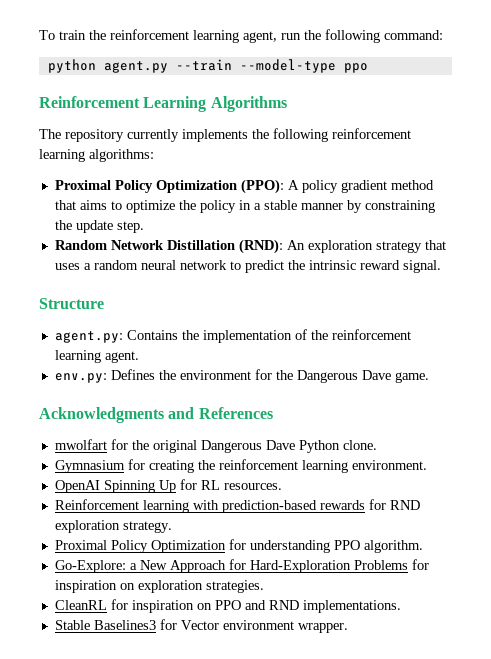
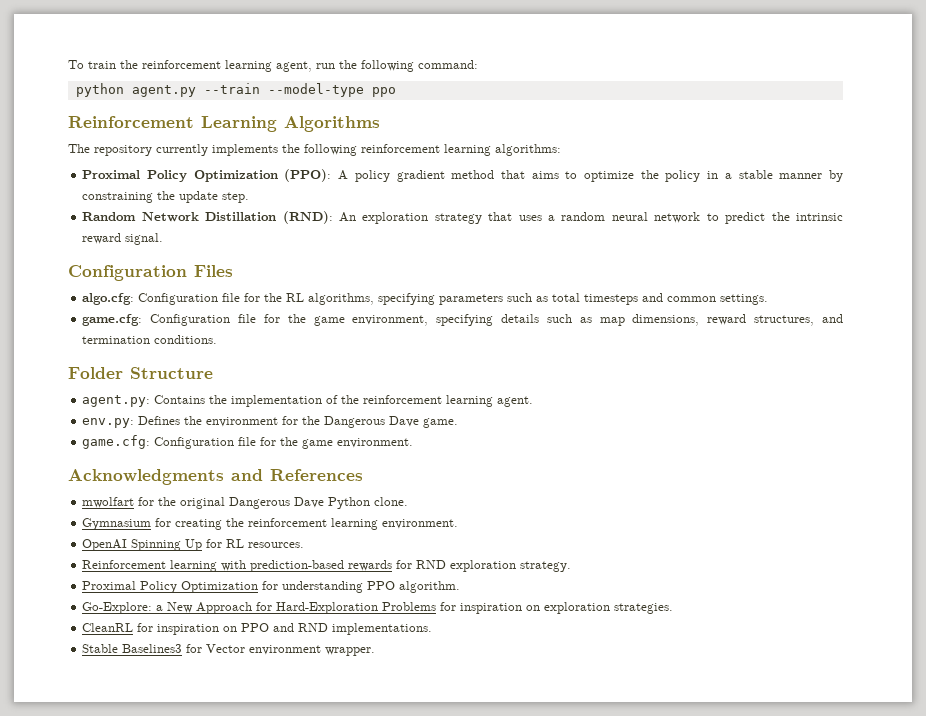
(441, 266) none -> [68,265,233,281] [82,293,769,305] [82,314,844,326] [82,335,218,344] [68,367,123,379] Configuration Files // algo.cfg: Configuration file for the RL algorithms, specifying parameters such as total timesteps and common settings. // game.cfg: Configuration file for the game environment, specifying details such as map dimensions, reward structures, and termination conditions. // Folder
(429, 377) none -> [82,435,414,449] // game.cfg: Configuration file for the game environment.

